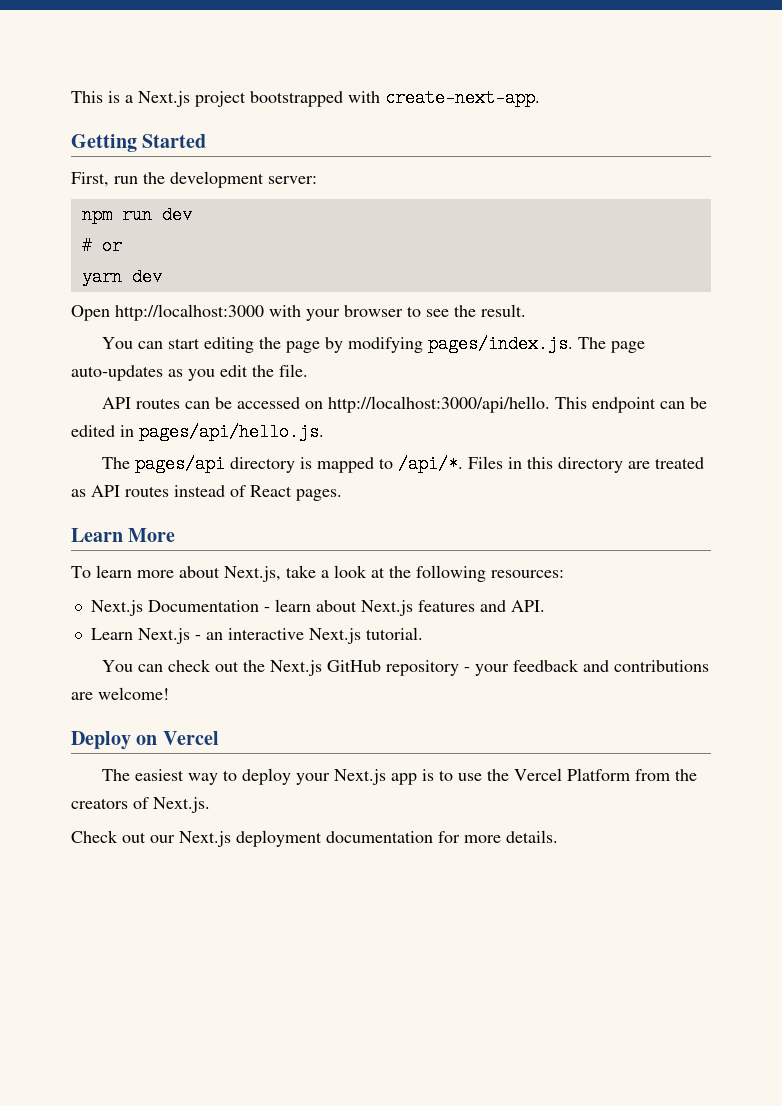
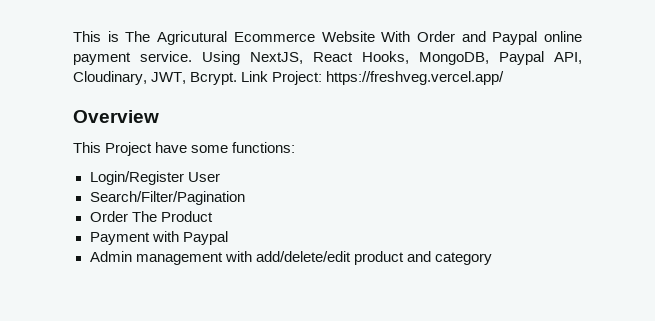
[125,89,540,107] [71,134,207,152] [71,171,317,188] [81,206,192,224] [81,237,122,255] [81,268,162,286] [71,304,526,321] [101,335,645,353] [71,364,308,381] [101,396,707,413] [71,423,324,441] [101,455,704,473] [71,485,342,501] [71,528,176,542] [71,565,564,582] [90,599,545,616] [90,627,423,644] [101,659,709,676] [71,687,169,700] [71,731,219,750] [101,768,697,785] [71,797,210,813] [71,830,558,847] a Next.js project bootstrapped with create-next-app. // Getting Started // First, run the development server: // npm run dev // # or // yarn dev // Open http://localhost:3000 with your browser to see the result. // You can start editing the page by modifying pages/index.js. The page auto-updates as you edit the file. // API routes can be accessed on http://localhost:3000/api/hello. This endpoint can be edited in pages/api/hello.js. // The pages/api directory is mapped to /api/*. Files in this directory are treated as API routes instead of React pages. // Learn More // To learn more about Next.js, take a look at the following resources: // Next.js Documentation - learn about Next.js features and API. // Learn Next.js - an interactive Next.js tutorial. // You can check out the Next.js GitHub repository - your feedback and contributions are welcome! // Deploy on Vercel // The easiest way to deploy your Next.js app is to use the Vercel Platform from the creators of Next.js. // Check out our Next.js deployment documentation for more details. -> [125,31,582,45] [73,51,582,65] [73,71,505,85] [73,110,159,123] [73,142,296,156] [89,171,220,185] [89,191,245,205] [89,211,213,222] [89,231,228,245] [89,251,492,265] The Agricutural Ecommerce Website With Order and Paypal online payment service. Using NextJS, React Hooks, MongoDB, Paypal API, Cloudinary, JWT, Bcrypt. Link Project: https://freshveg.vercel.app/ // Overview // This Project have some functions: // Login/Register User // Search/Filter/Pagination // Order The Product // Payment with Paypal // Admin management with add/delete/edit product and category

